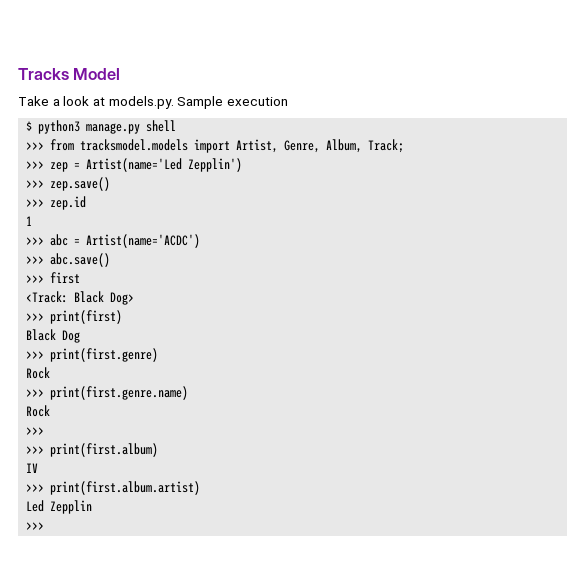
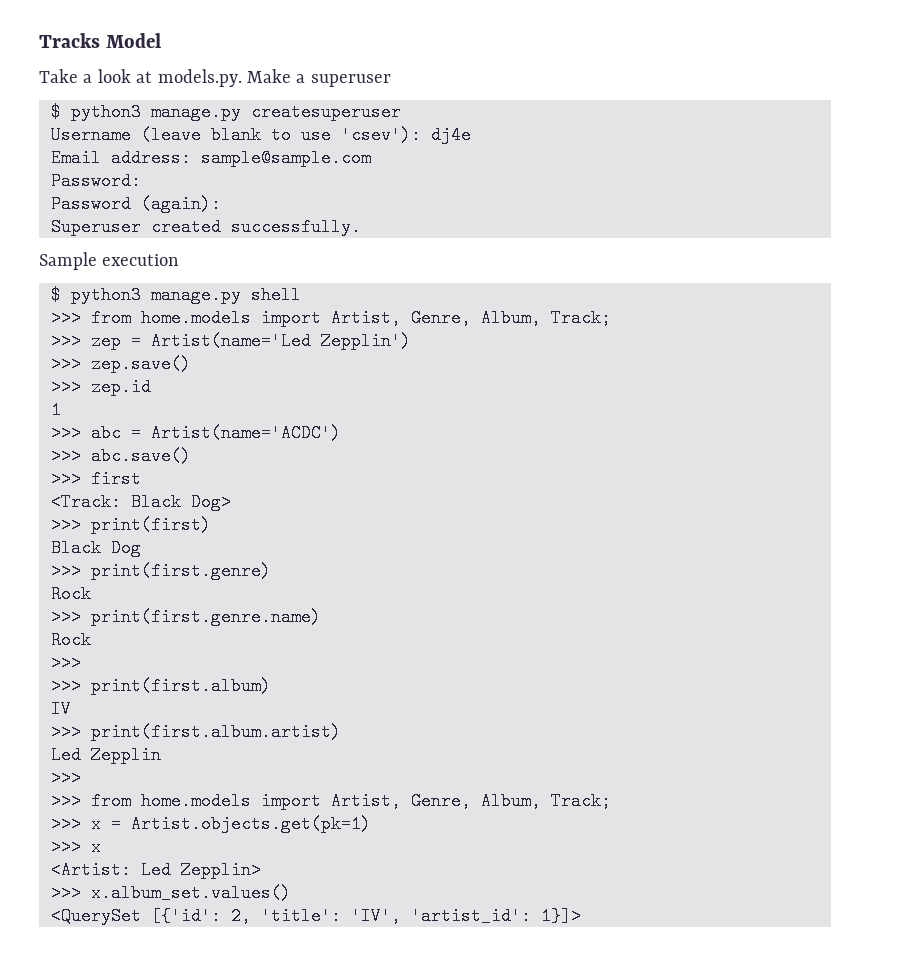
(174, 102) none -> [247,69,391,87] [51,103,401,121] [51,126,471,144] [51,149,371,167] [51,172,141,190] [51,195,221,213] [51,218,361,236] Make a superuser // $ python3 manage.py createsuperuser // Username (leave blank to use 'csev'): dj4e // Email address: sample@sample.com // Password: // Password (again): // Superuser created successfully. //
[80,139,189,151] tracksmodel.models -> [141,309,251,327] home.models
(45, 526) none -> [51,792,611,810] [51,815,371,833] [51,838,101,856] [51,861,261,879] [51,884,291,902] [51,907,581,925] // >>> from home.models import Artist, Genre, Album, Track; // >>> x = Artist.objects.get(pk=1) // >>> x // <Artist: Led Zepplin> // >>> x.album_set.values() // <QuerySet [{'id': 2, 'title': 'IV', 'artist_id': 1}]>

